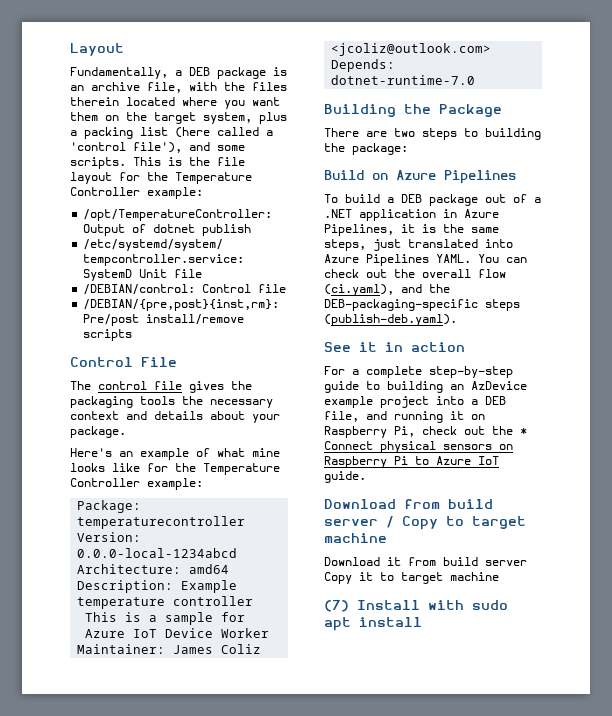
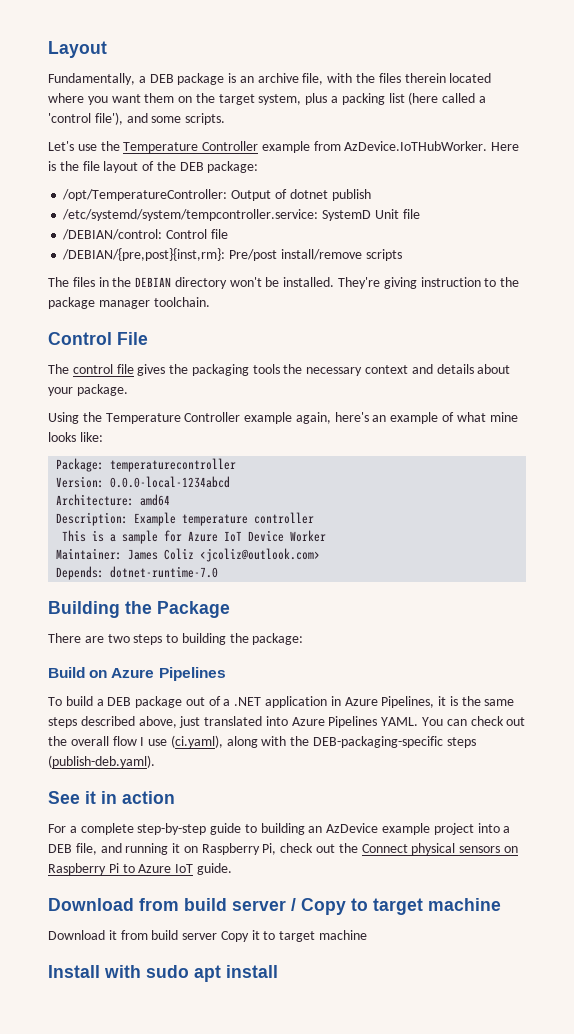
[133,157,245,166] [70,172,252,184] [70,187,203,199] This is the file layout for the Temperature Controller example: -> [48,141,520,153] [48,161,259,173] // Let's use the Temperature Controller example from AzDevice.IoTHubWorker. Here is the file layout of the DEB package:
(133, 335) none -> [48,277,520,289] [48,297,210,309] // The files in the DEBIAN directory won't be installed. They're giving instruction to the package manager toolchain.
[70,448,112,457] Here's -> [48,412,369,424] Using the Temperature Controller example again, here's
[112,463,280,475] [70,478,203,490] like for the Temperature Controller example: -> [79,432,103,442] like:
[324,239,366,251] steps, -> [48,716,177,728] steps described above,
[324,284,422,296] (ci.yaml), and -> [140,735,287,748] I use (ci.yaml), along with
[520,428,527,435] * -> (358, 848) none
[324,600,349,612] (7) -> (368, 935) none

